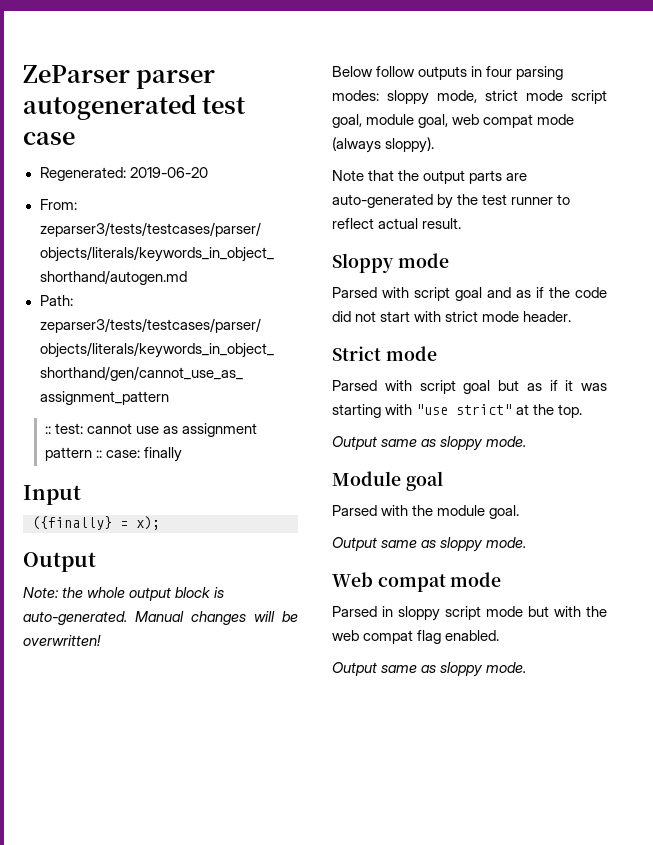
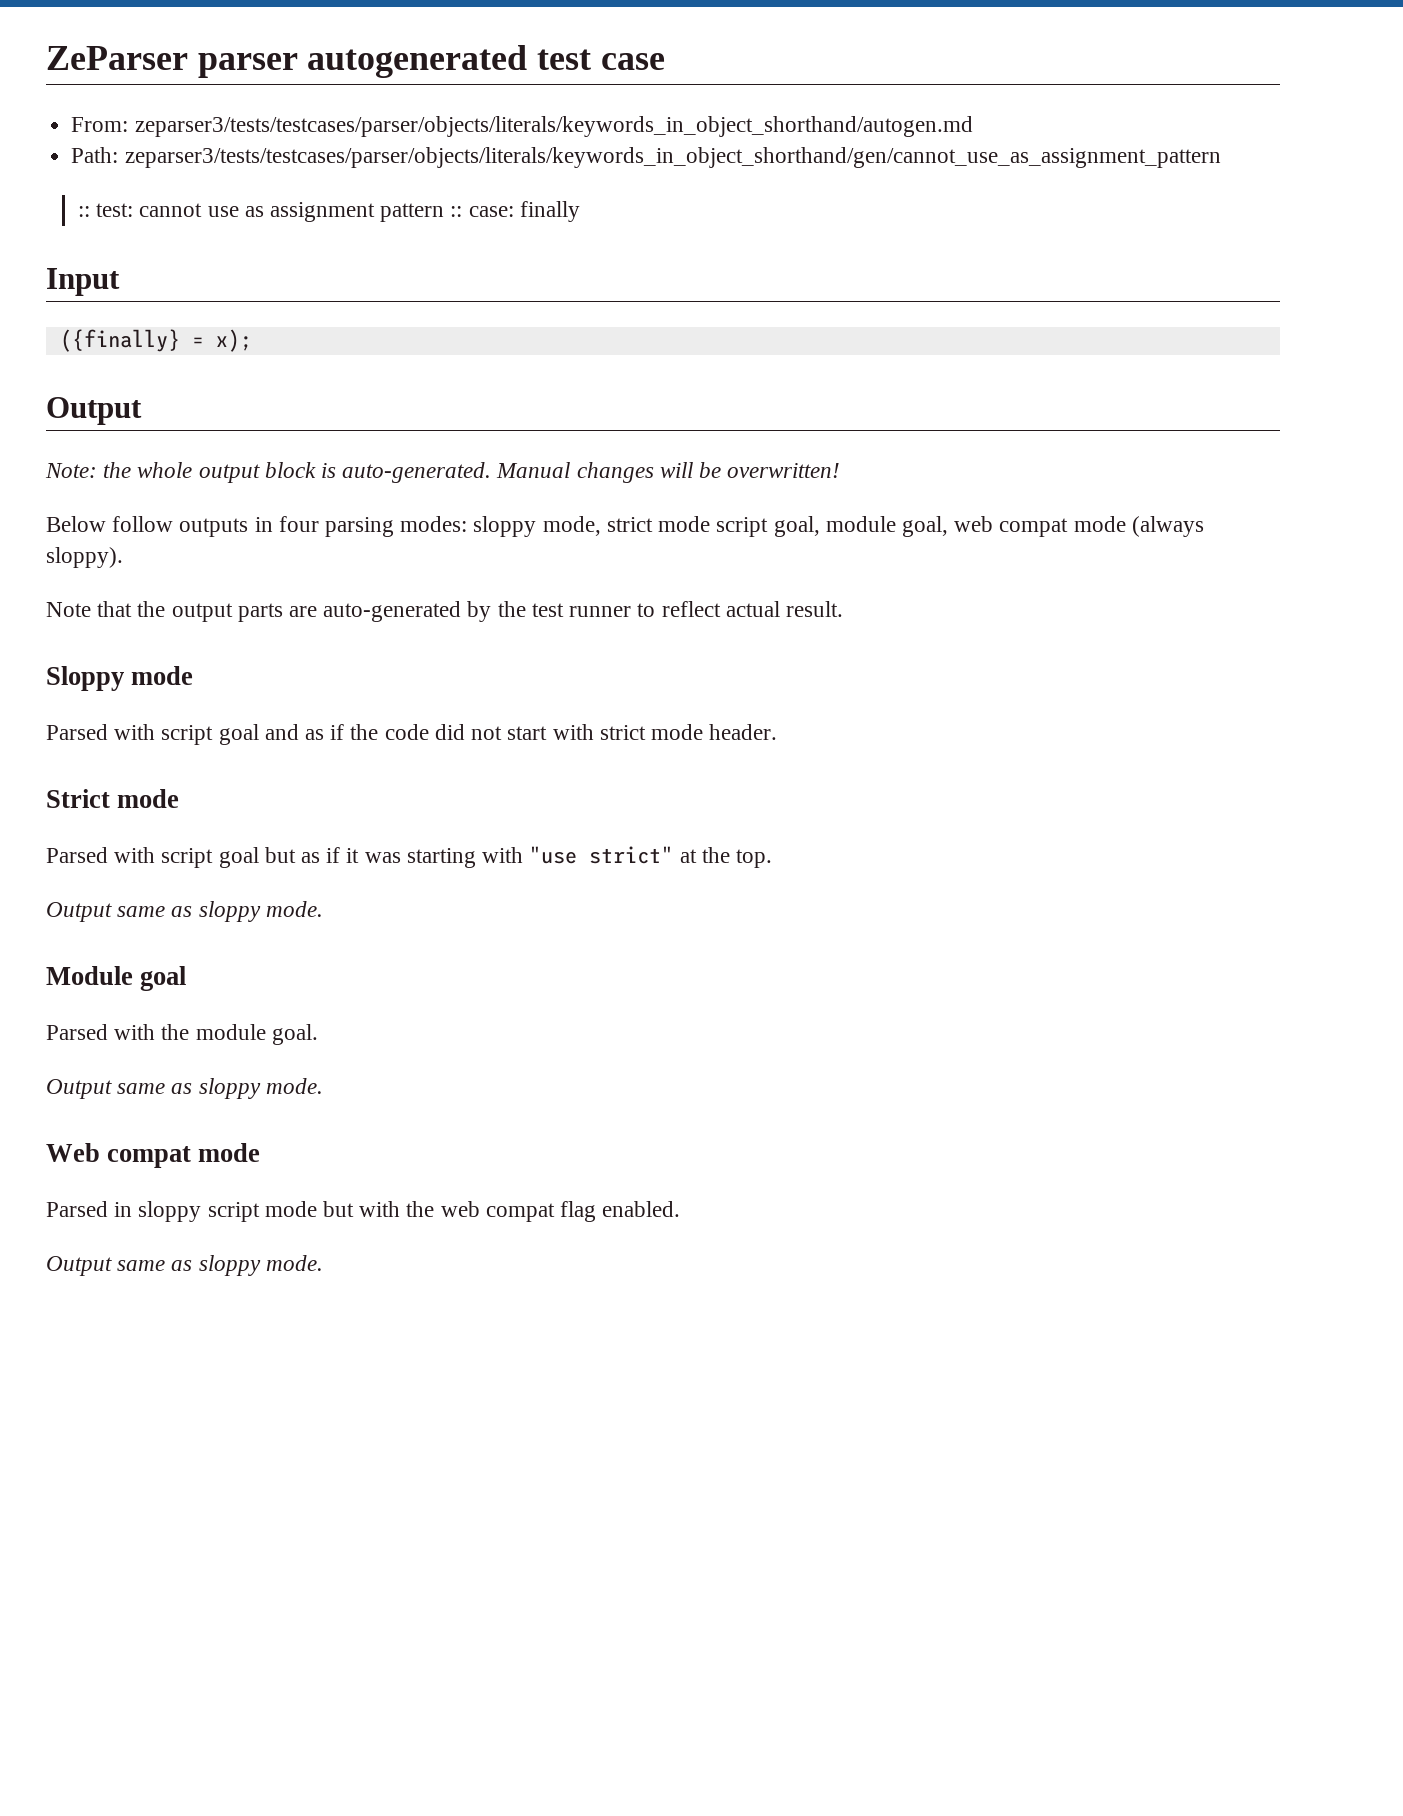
[39,167,208,181] // Regenerated: 2019-06-20 -> (665, 61) none

